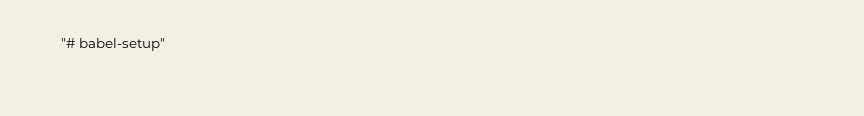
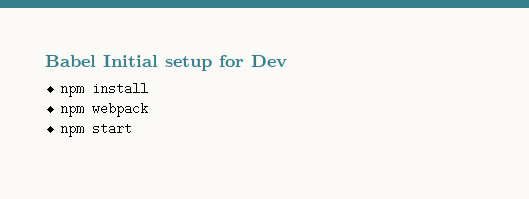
[61,38,165,51] "# babel-setup" -> [45,55,287,71] [60,82,149,97] [60,102,149,117] [60,122,133,137] Babel Initial setup for Dev // npm install // npm webpack // npm start

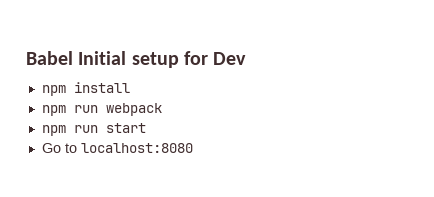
(85, 111) none -> [73,105,98,113] run
(85, 131) none -> [73,125,98,133] run
(133, 128) none -> [41,143,193,153] // Go to localhost:8080

